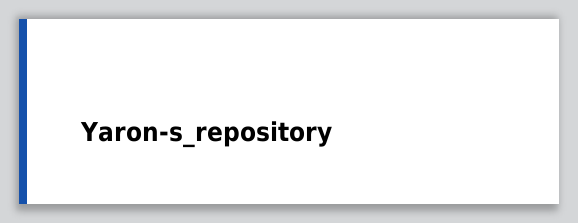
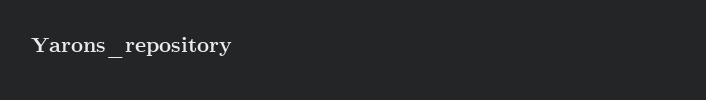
[80,121,332,148] Yaron-s_repository -> [31,37,232,58] Yarons_repository

